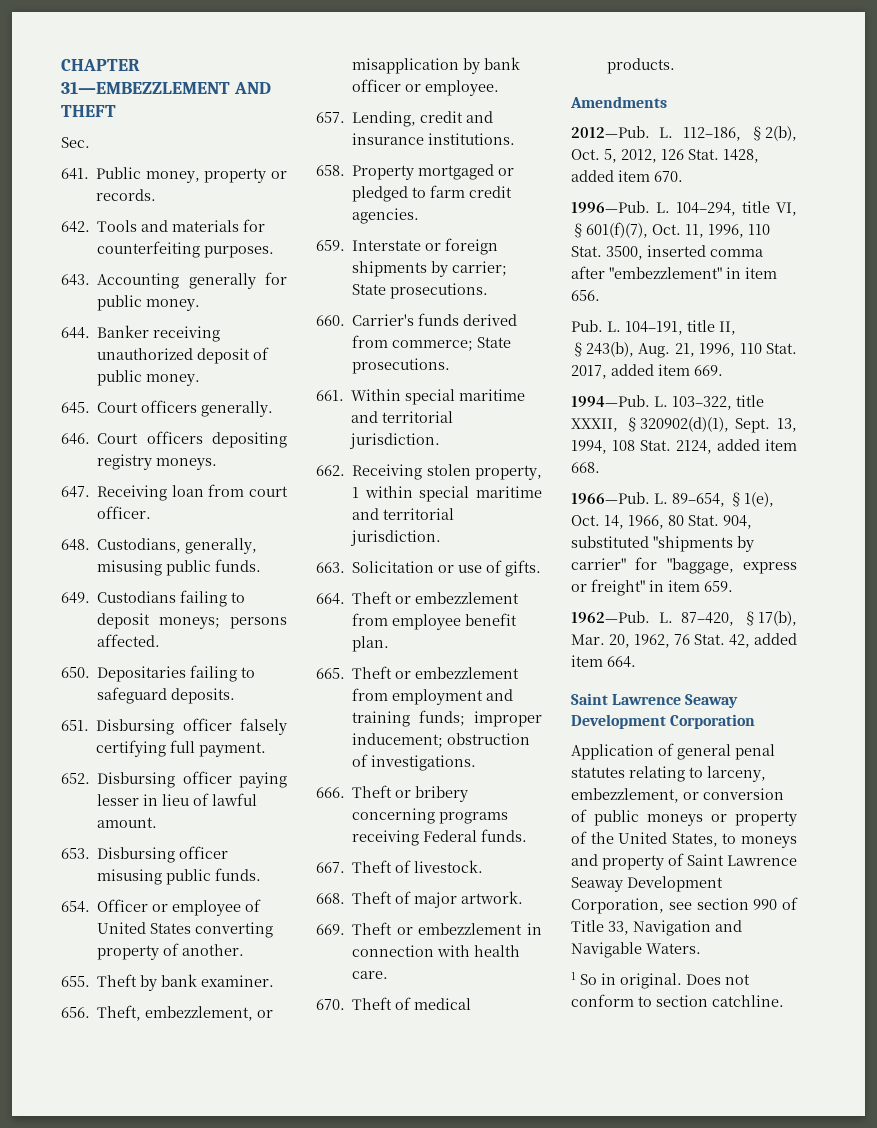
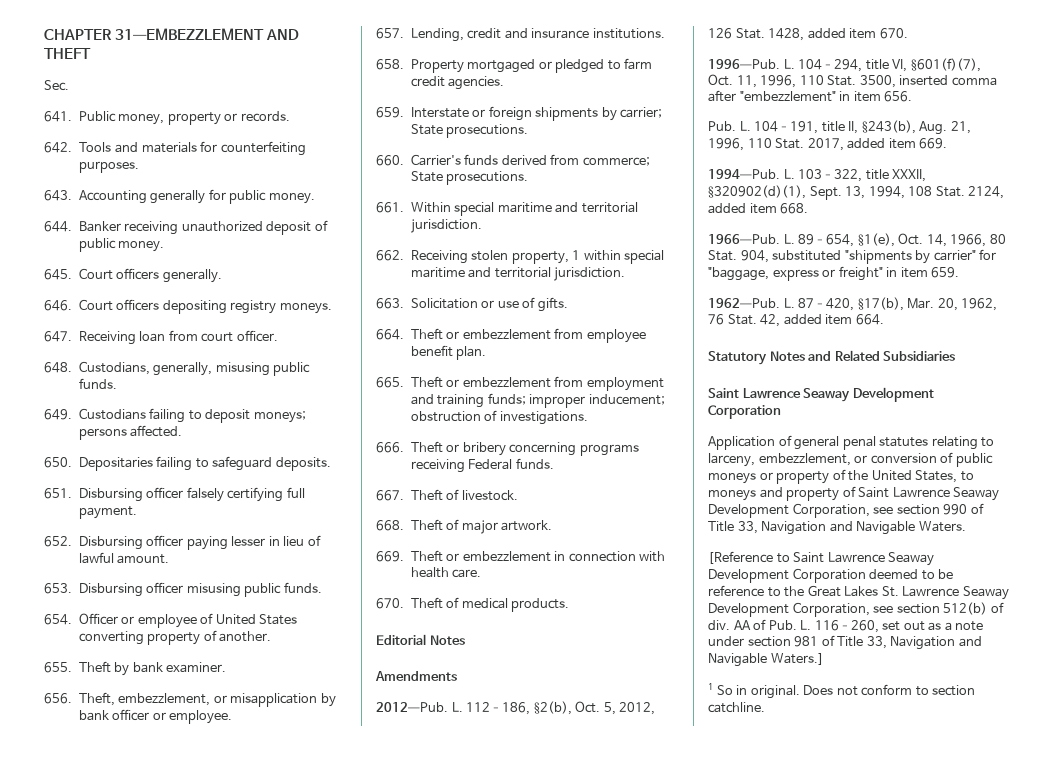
(676, 66) none -> [376,634,465,645] // Editorial Notes
(636, 662) none -> [708,350,956,365] // Statutory Notes and Related Subsidiaries
(701, 948) none -> [708,551,935,566] [708,568,954,583] [708,585,1009,600] [708,602,1004,617] [708,619,984,633] [708,635,982,650] [708,653,824,667] // [Reference to Saint Lawrence Seaway Development Corporation deemed to be reference to the Great Lakes St. Lawrence Seaway Development Corporation, see section 512(b) of div. AA of Pub. L. 116–260, set out as a note under section 981 of Title 33, Navigation and Navigable Waters.]

